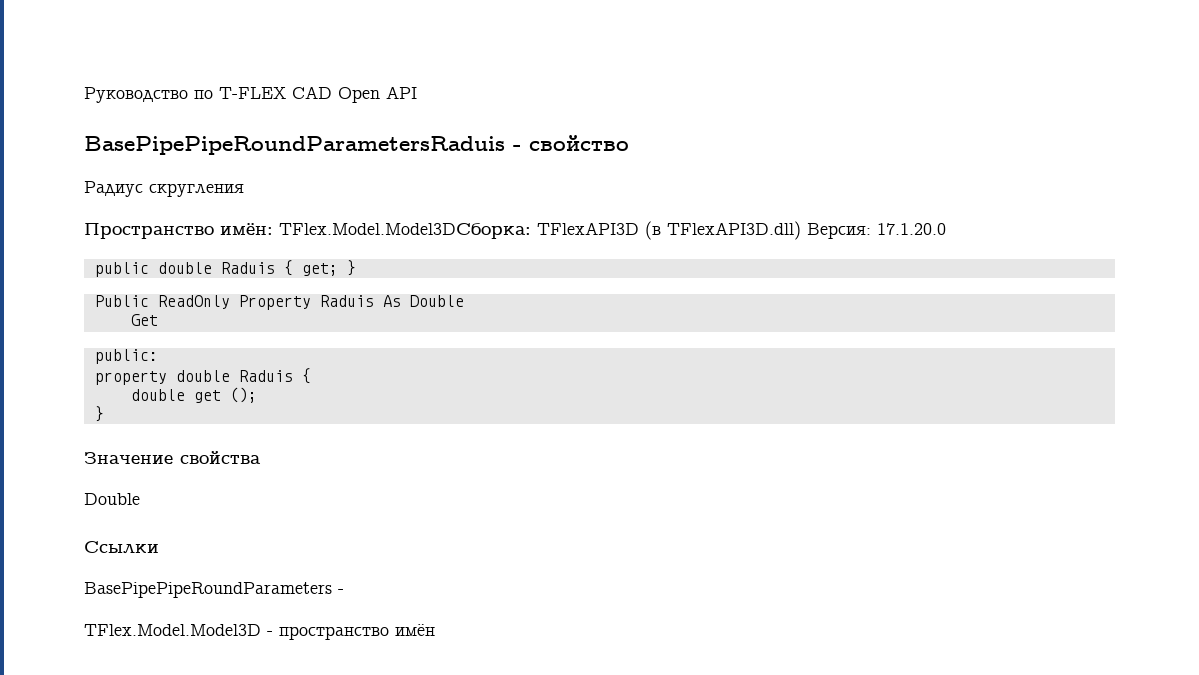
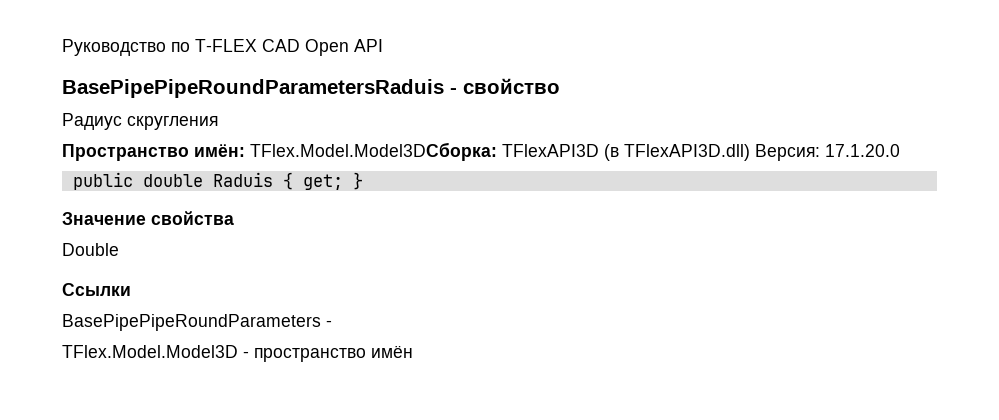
[94,295,464,310] [130,314,158,326] [94,349,158,364] [94,368,311,385] [130,387,257,403] [94,406,104,422] // Public ReadOnly Property Raduis As Double // Get // public: // property double Raduis { // double get (); // } -> (363, 181) none

